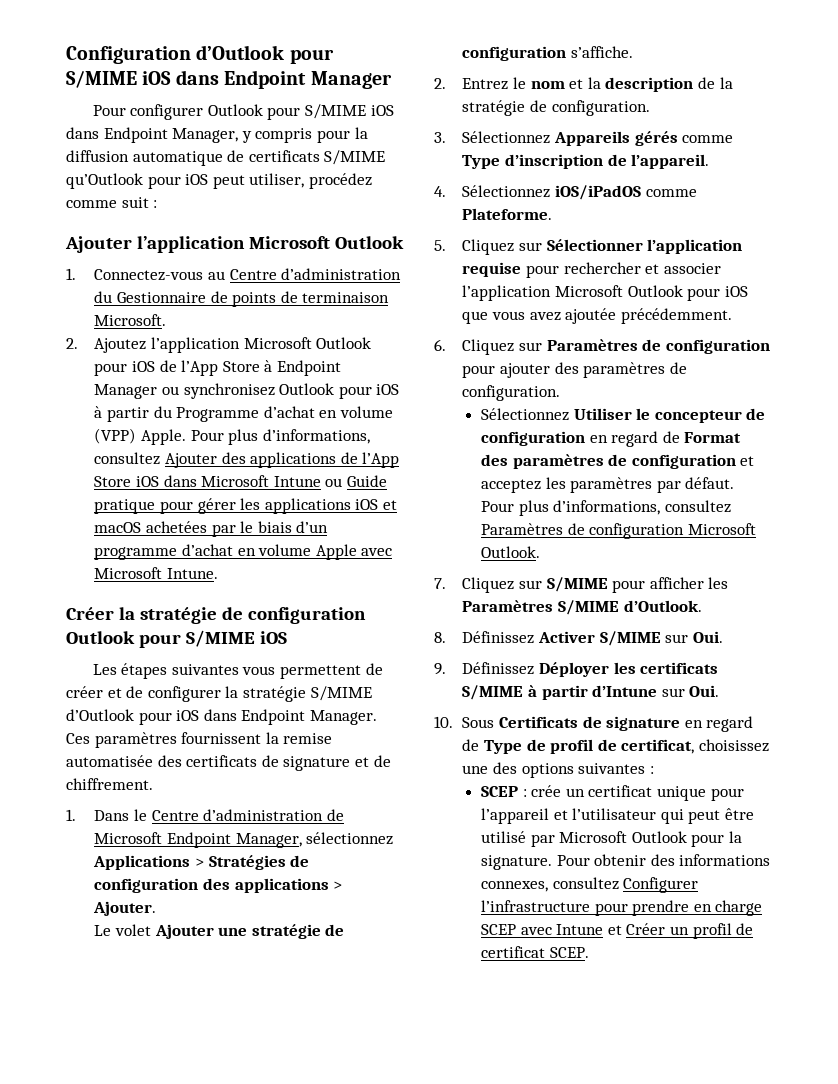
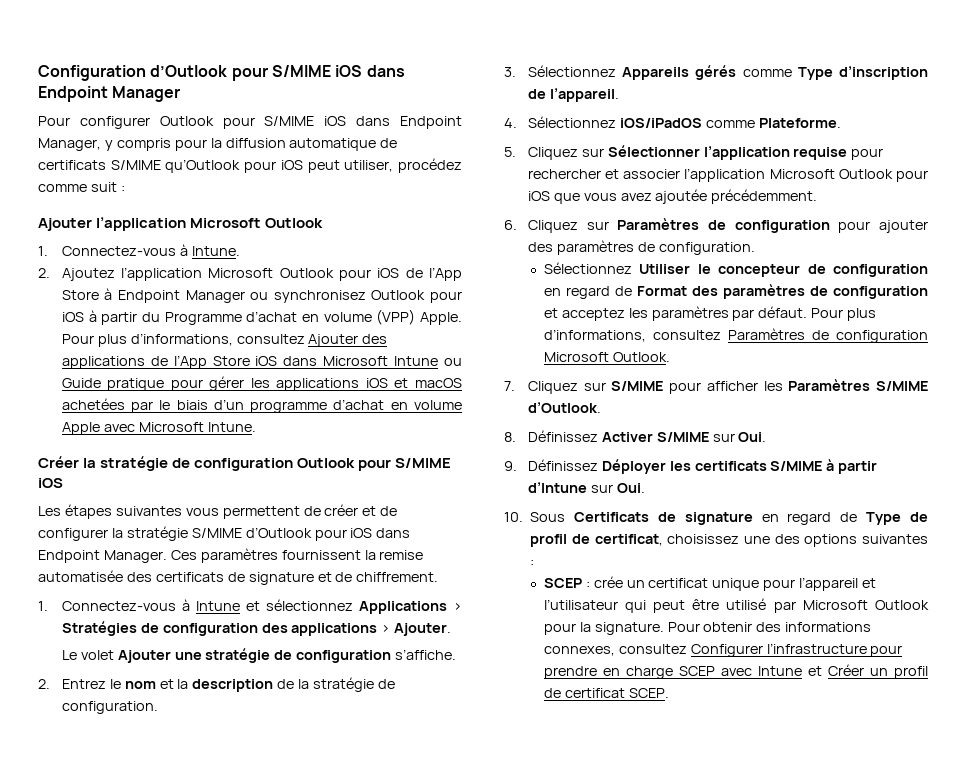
[207,268,402,280] [94,291,390,307] [94,314,167,326] au Centre d’administration du Gestionnaire de points de terminaison Microsoft. -> [179,244,240,256] à Intune.
[94,809,344,821] [94,832,302,848] Dans le Centre d’administration de Microsoft Endpoint Manager, -> [61,599,260,611] Connectez-vous à Intune et

